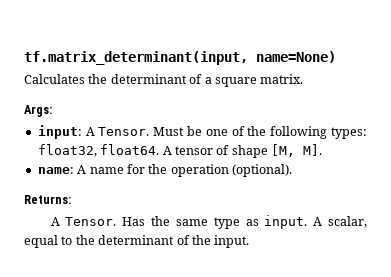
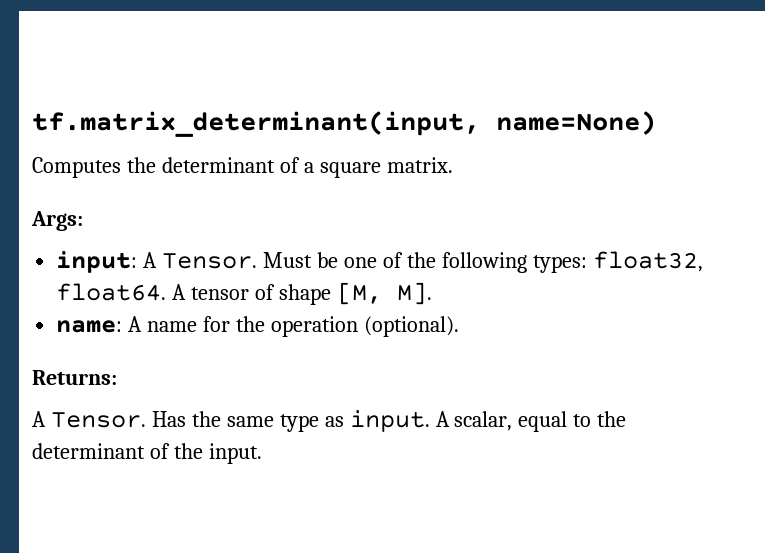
[24,74,85,84] Calculates -> [32,157,121,178] Computes

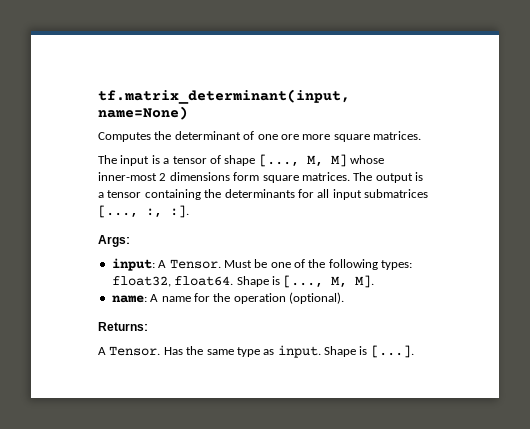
[303,157,453,178] a square matrix. -> [257,131,421,142] [98,154,384,167] [98,172,423,183] [98,189,428,200] [98,205,189,218] one ore more square matrices. // The input is a tensor of shape [..., M, M] whose inner-most 2 dimensions form square matrices. The output is a tensor containing the determinants for all input submatrices [..., :, :].
[172,282,382,305] A tensor of shape [M, -> [236,275,348,288] Shape is [..., M,
[435,411,627,432] [32,443,262,464] A scalar, equal to the determinant of the input. -> [324,345,414,358] Shape is [...].

